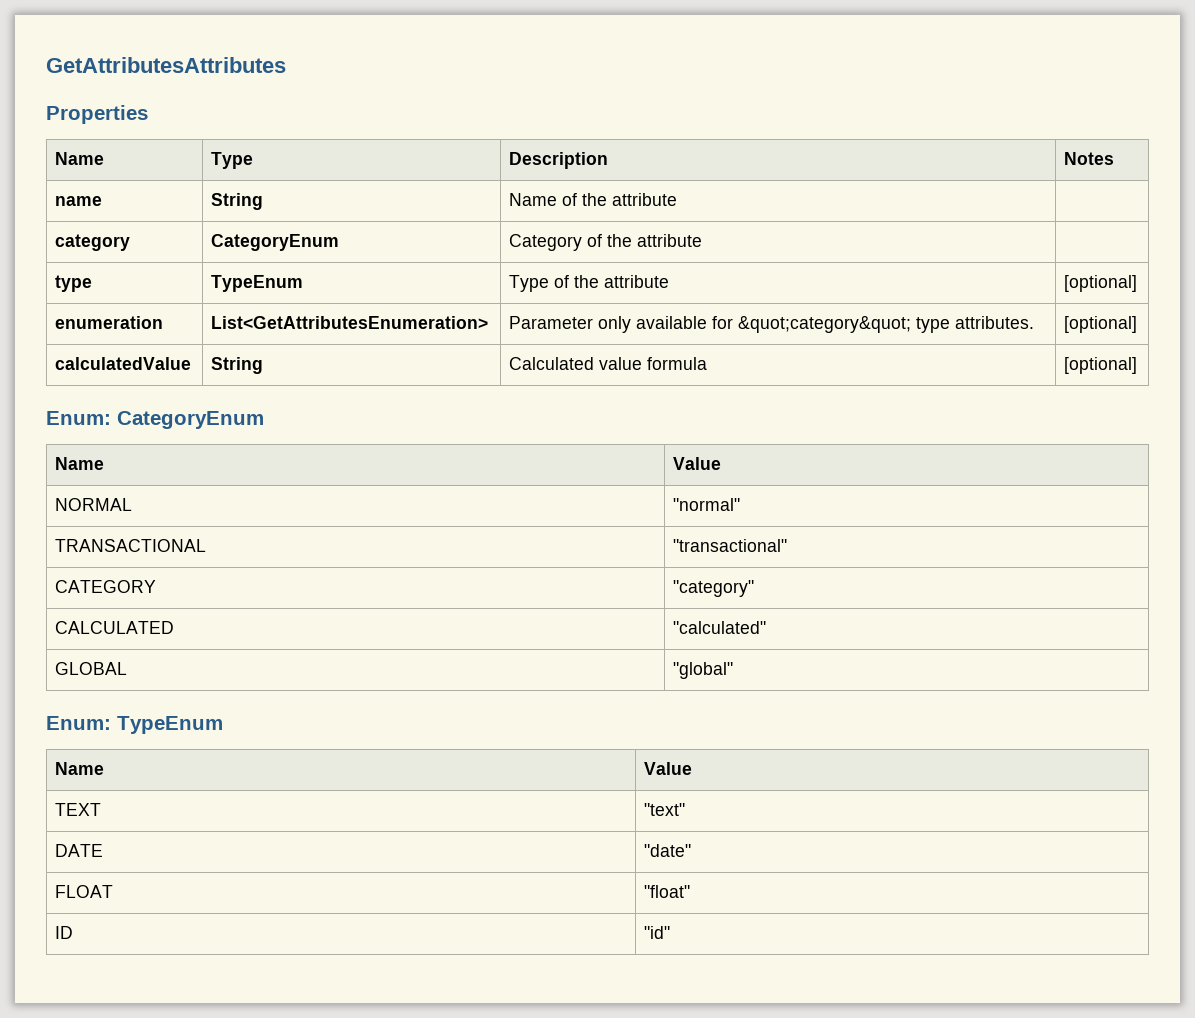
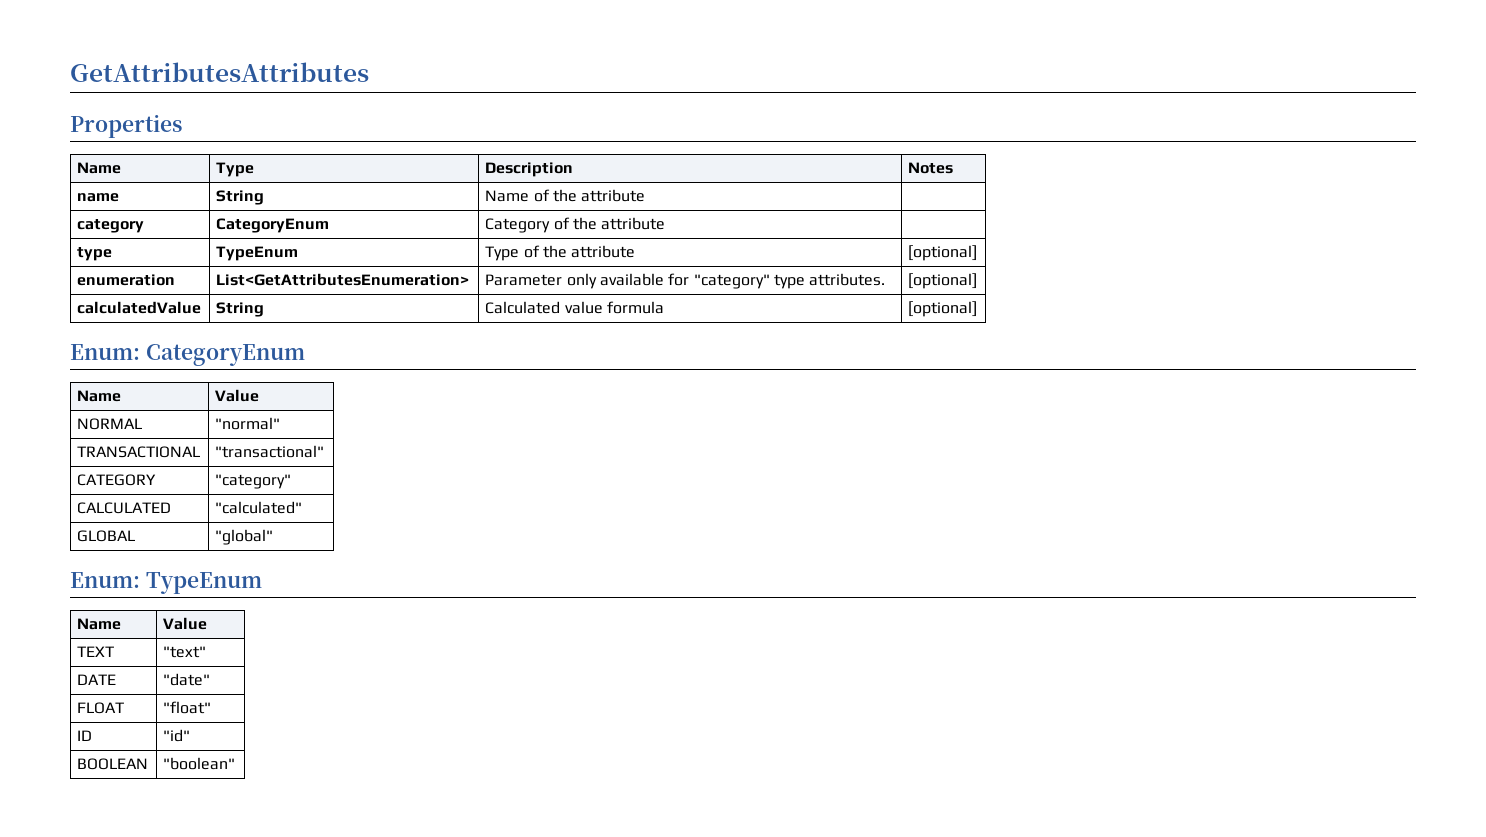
[737,316,911,333] &quot;category&quot; -> [693,274,770,289] "category"
(670, 932) none -> [77,758,149,770] [163,757,236,770] // BOOLEAN | "boolean"

